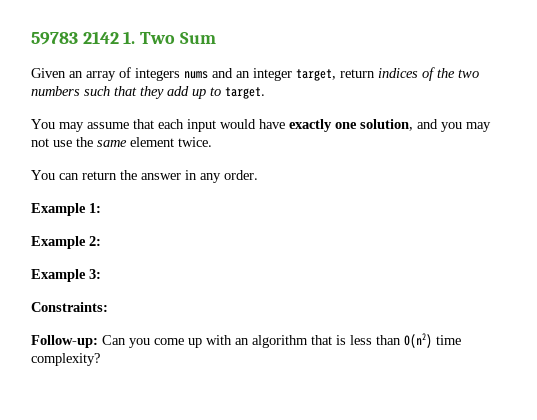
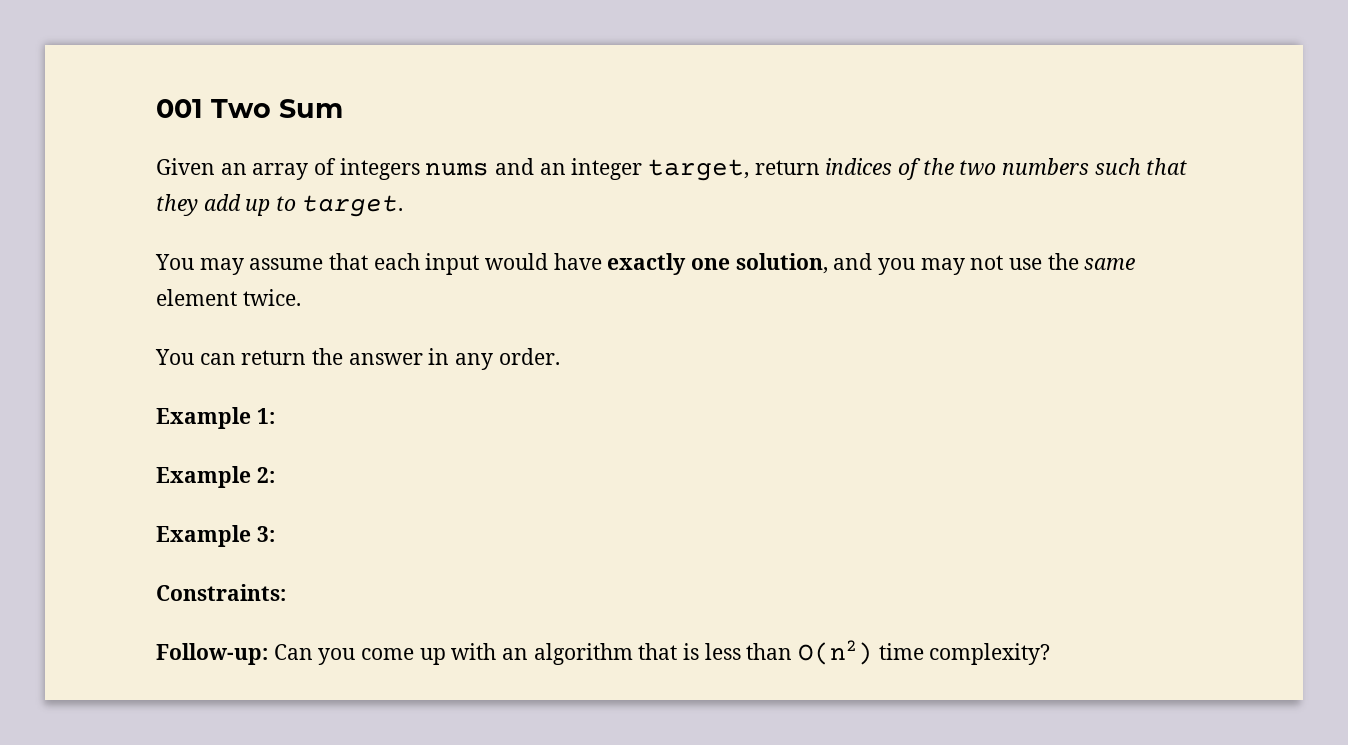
[31,31,136,45] 59783 2142 1. -> [156,99,203,118] 001

